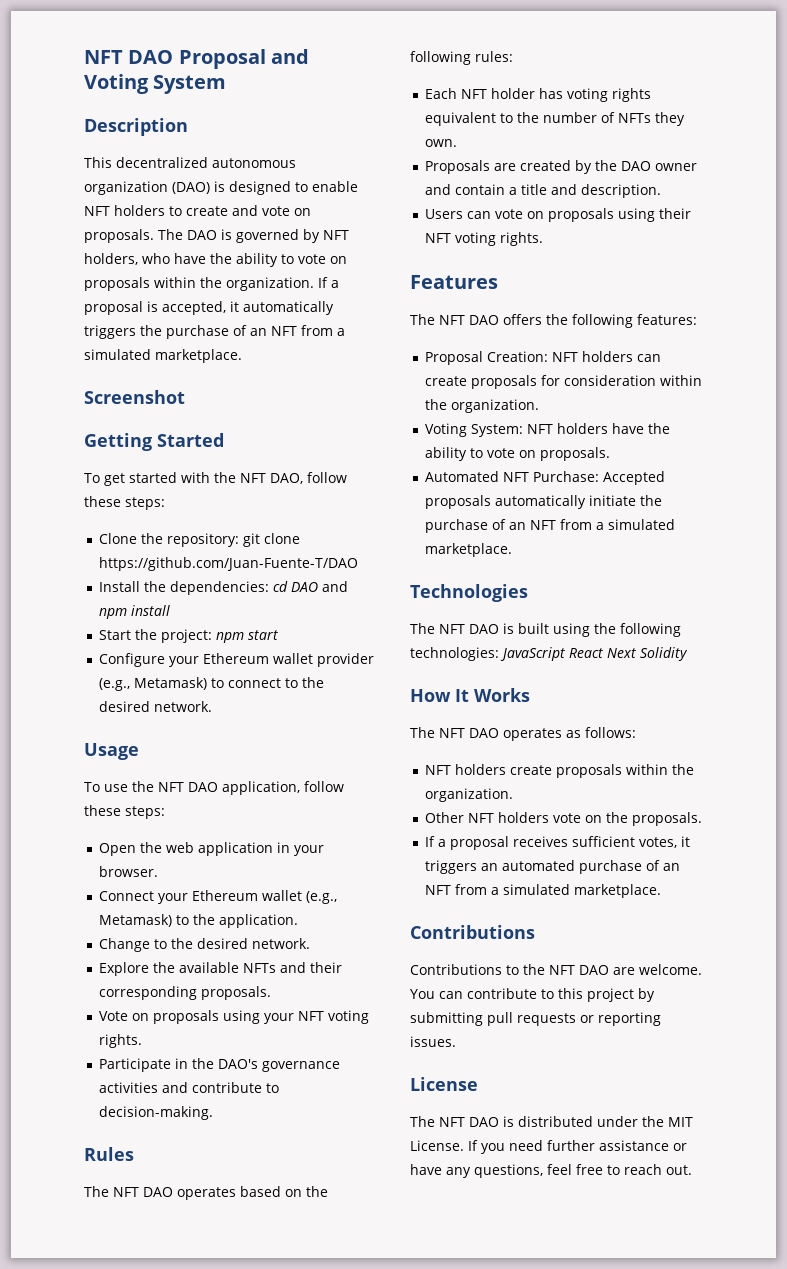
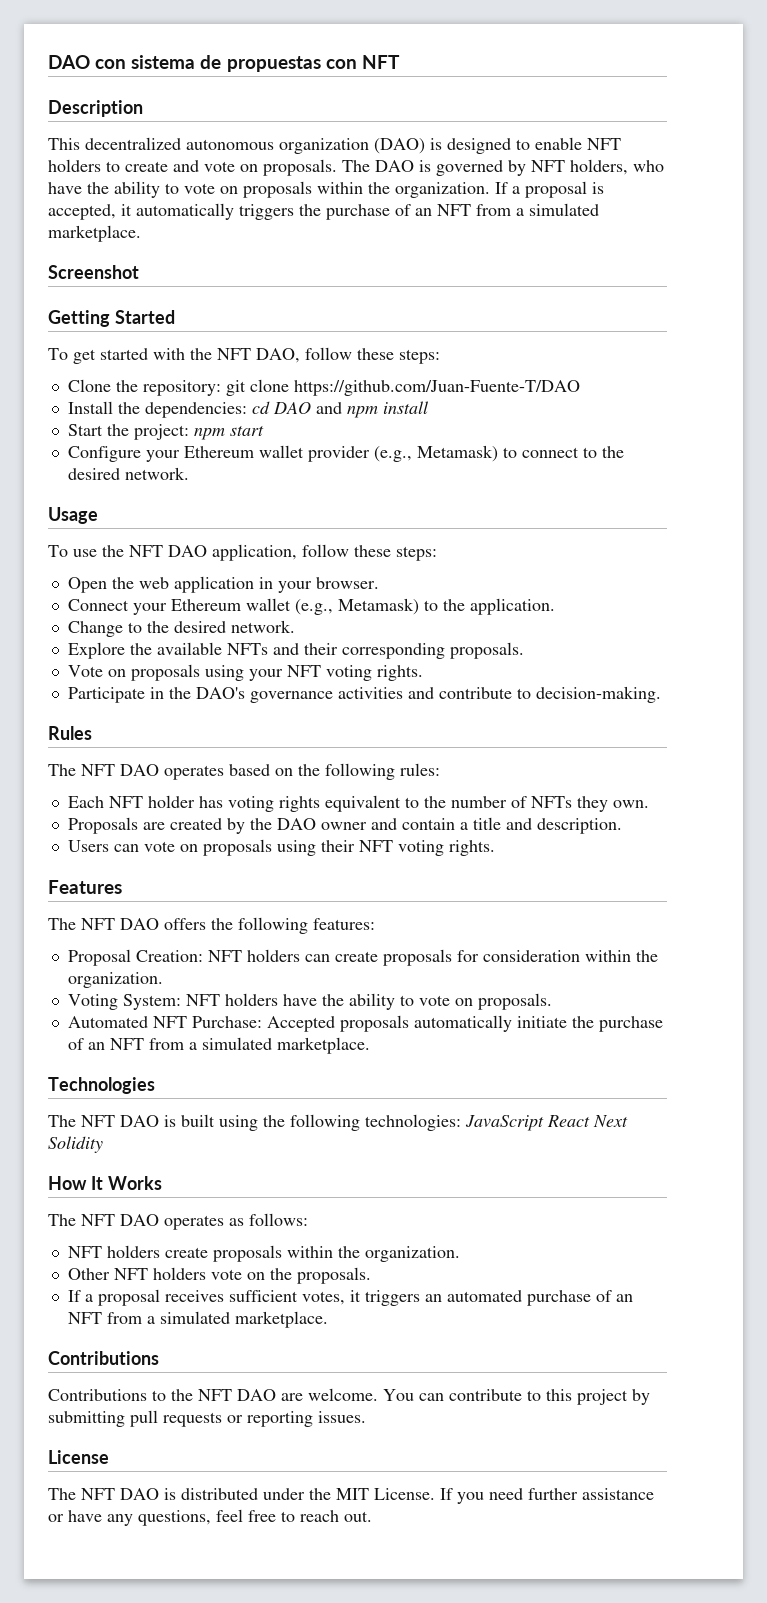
[84,49,309,69] [84,74,227,94] NFT DAO Proposal and Voting System -> [48,55,400,72] DAO con sistema de propuestas con NFT

